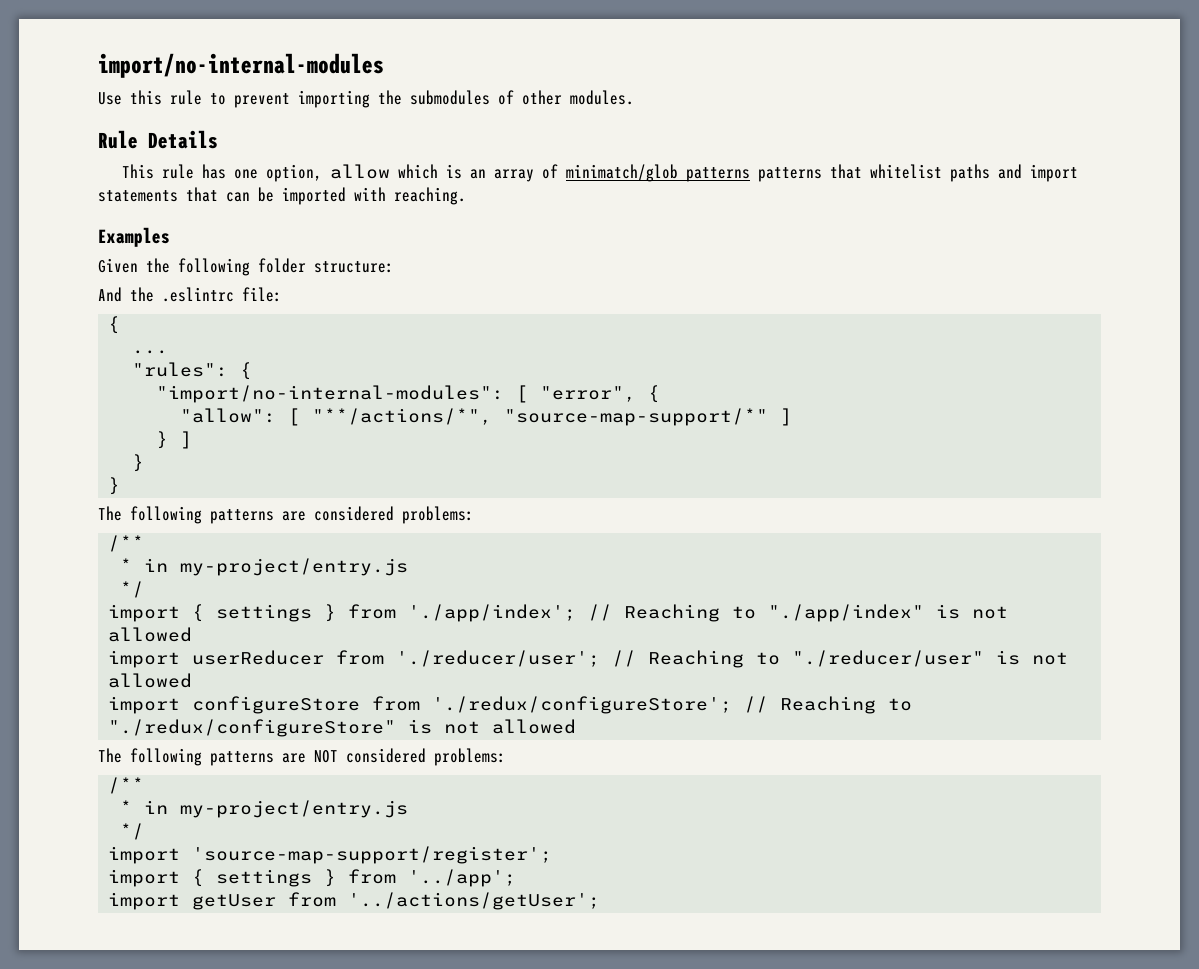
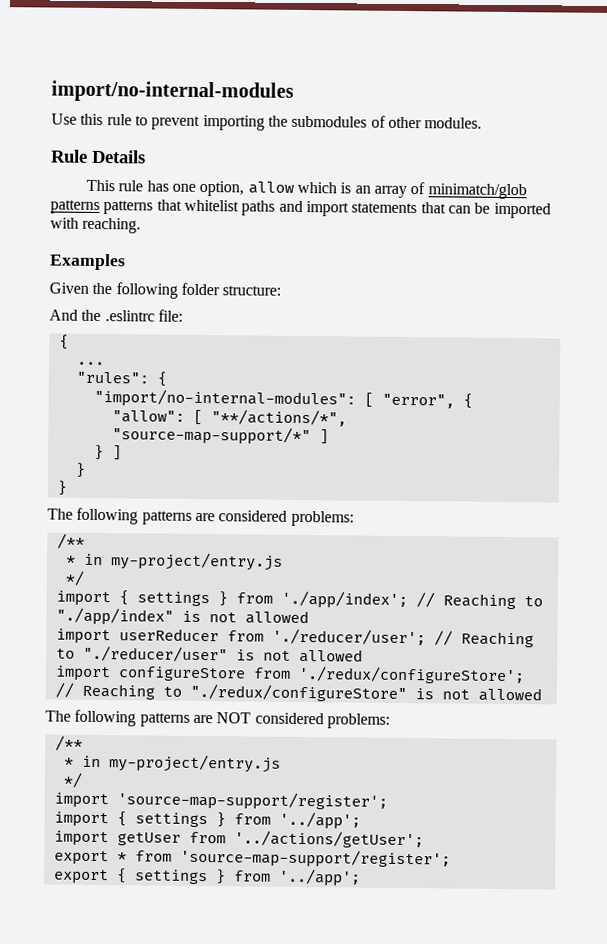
(601, 901) none -> [53,848,451,869] [52,868,361,887] // export * from 'source-map-support/register'; // export { settings } from '../app';

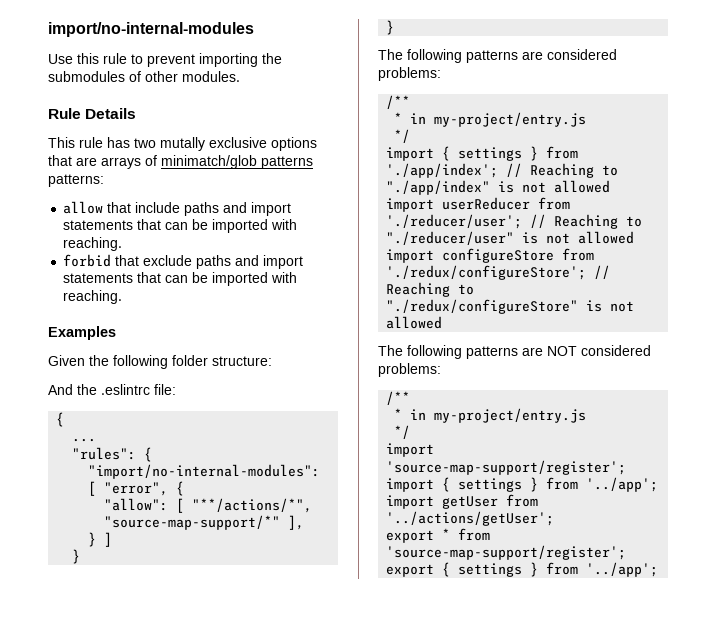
[171,180,527,200] [50,199,239,215] one option, allow which is an array of minimatch/glob patterns patterns that whitelist -> [134,137,317,151] [48,155,313,169] [48,174,104,187] [63,201,292,216] [63,219,298,233] [63,237,123,251] [63,254,193,267] two mutally exclusive options that are arrays of minimatch/glob patterns patterns: // allow that include paths and import statements that can be imported with reaching. // forbid that exclude
[318,429,329,445] ] -> [288,515,305,530] ],

